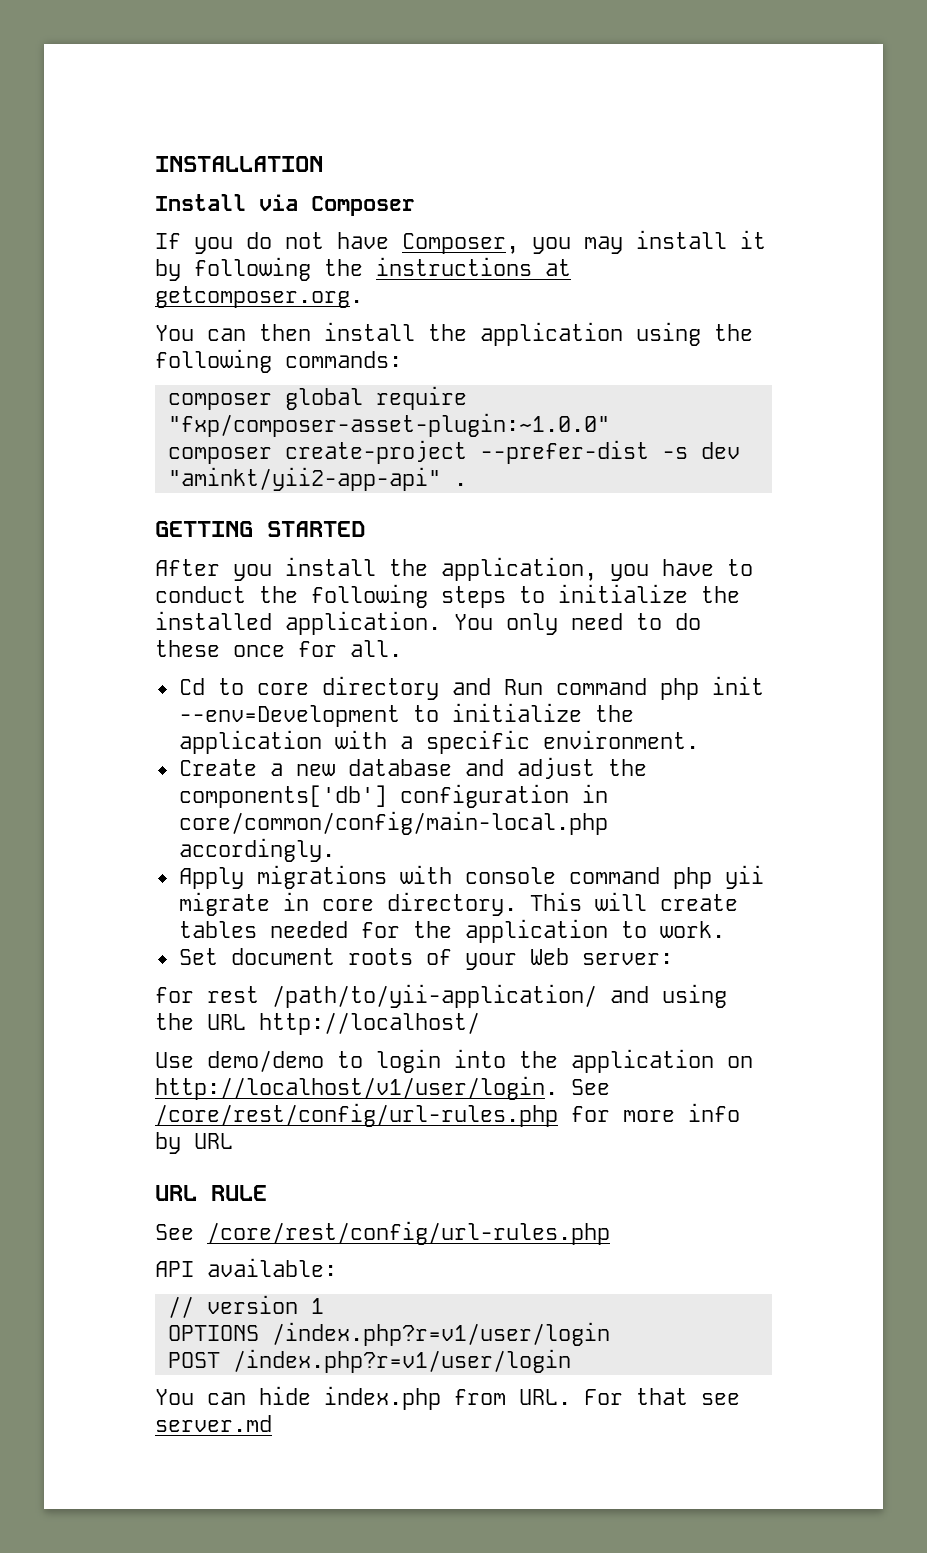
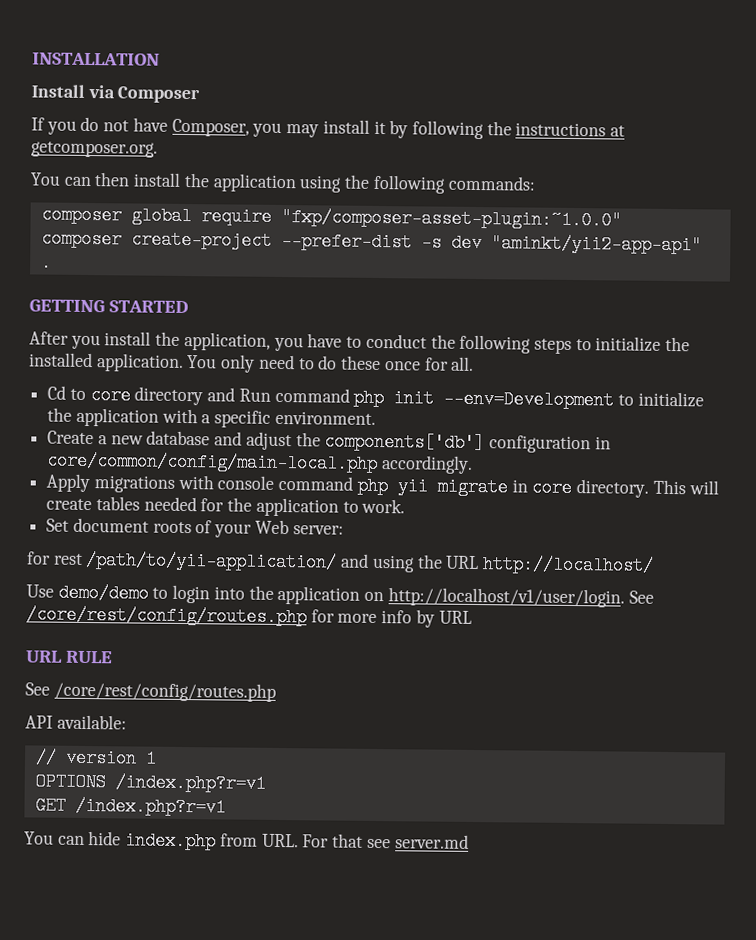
[155,1103,558,1127] /core/rest/config/url-rules.php -> [26,605,307,627] /core/rest/config/routes.php
[207,1221,610,1245] /core/rest/config/url-rules.php -> [53,681,276,702] /core/rest/config/routes.php
[271,1322,610,1346] [167,1349,571,1373] /index.php?r=v1/user/login // POST /index.php?r=v1/user/login -> [114,773,266,793] [34,796,226,817] /index.php?r=v1 // GET /index.php?r=v1

